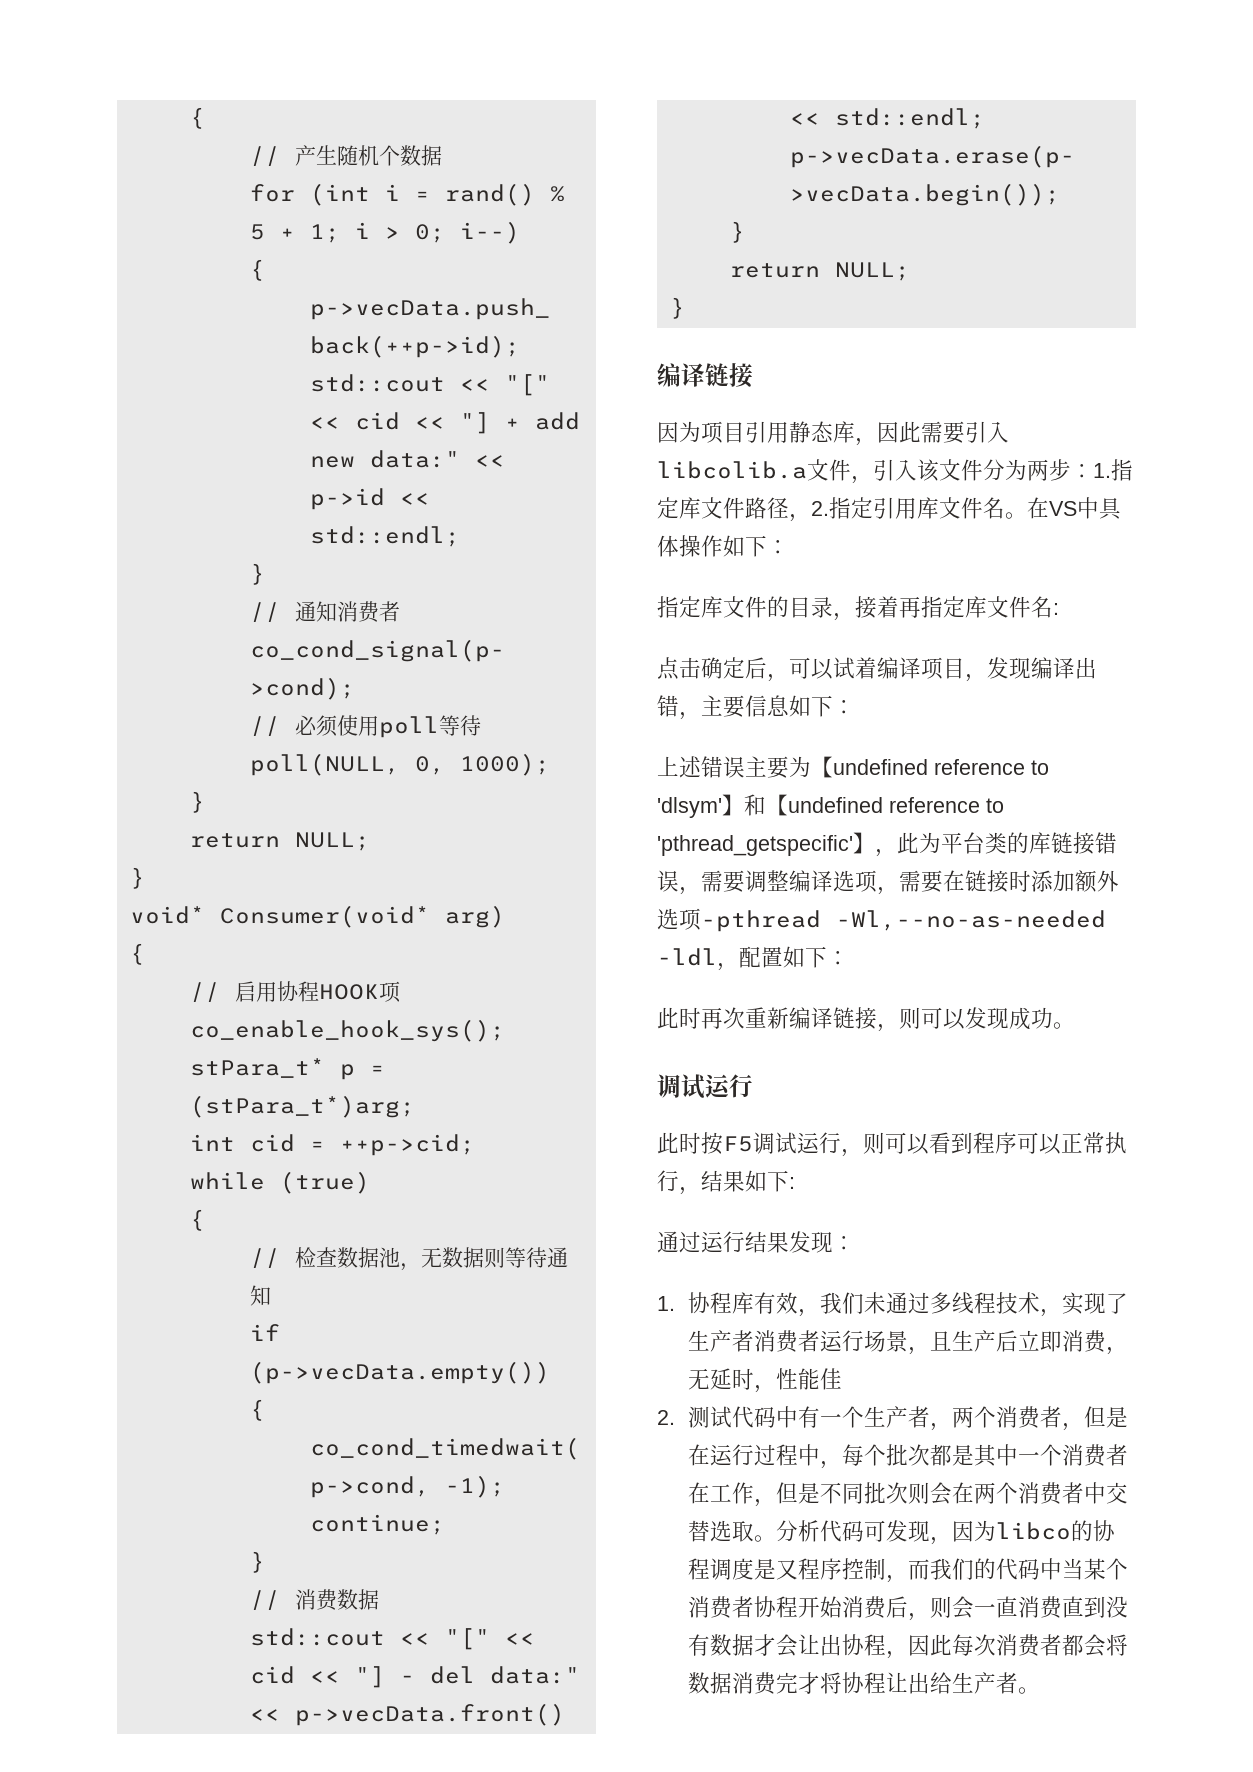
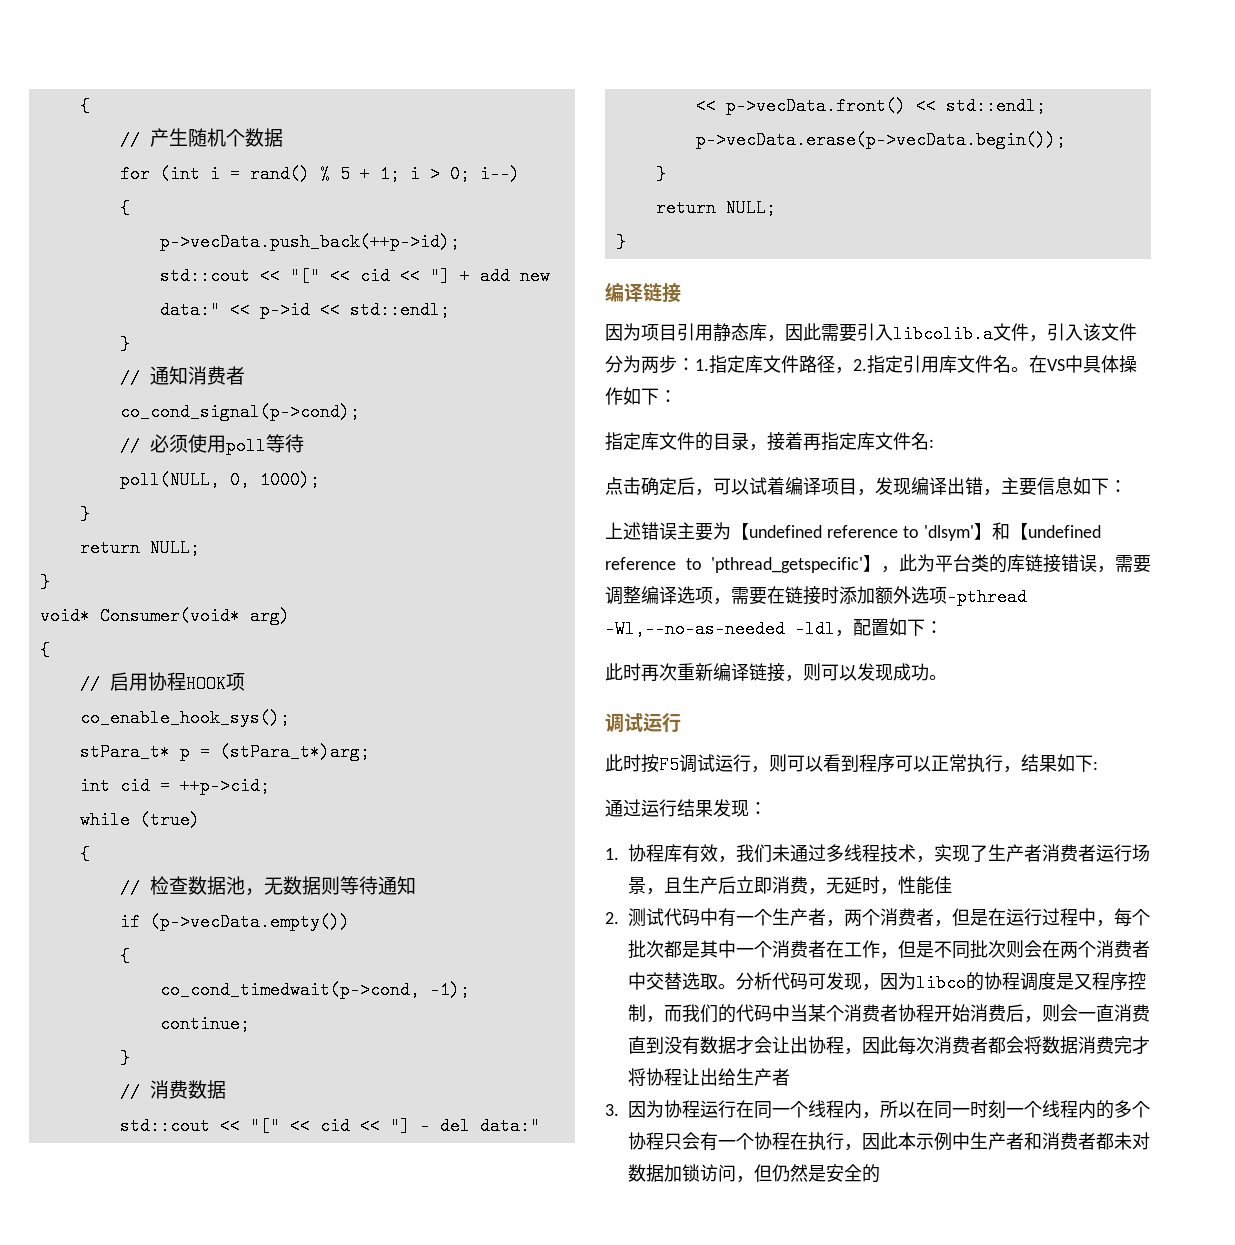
[1018,1687,1041,1694] 。 -> [605,1100,1150,1119] [628,1132,1150,1151] [628,1164,880,1183] // 3.因为协程运行在同一个线程内，所以在同一时刻一个线程内的多个协程只会有一个协程在执行，因此本示例中生产者和消费者都未对数据加锁访问，但仍然是安全的

